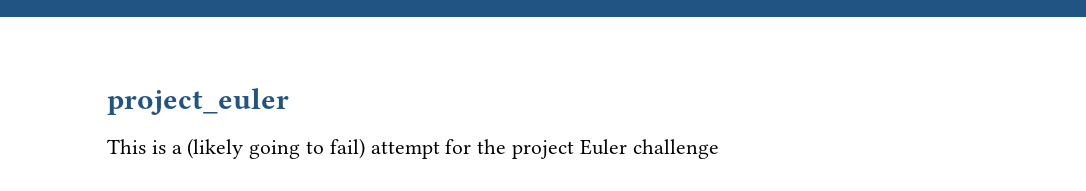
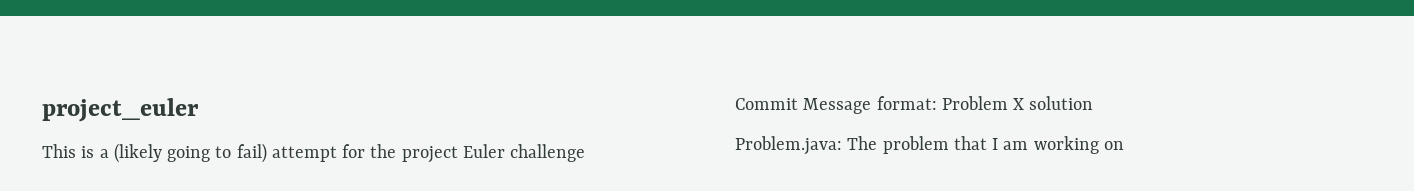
(719, 149) none -> [735,96,1094,114] [735,136,1124,155] // Commit Message format: Problem X solution // Problem.java: The problem that I am working on

